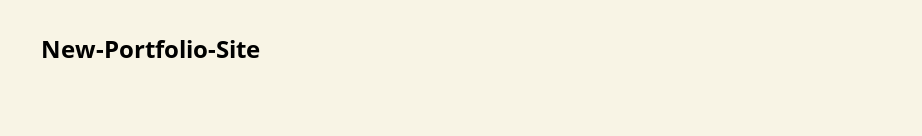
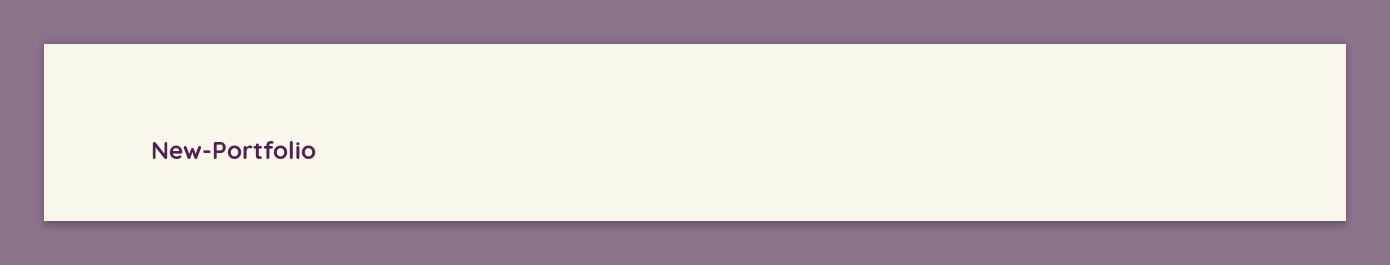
[41,40,260,58] New-Portfolio-Site -> [151,141,316,159] New-Portfolio

